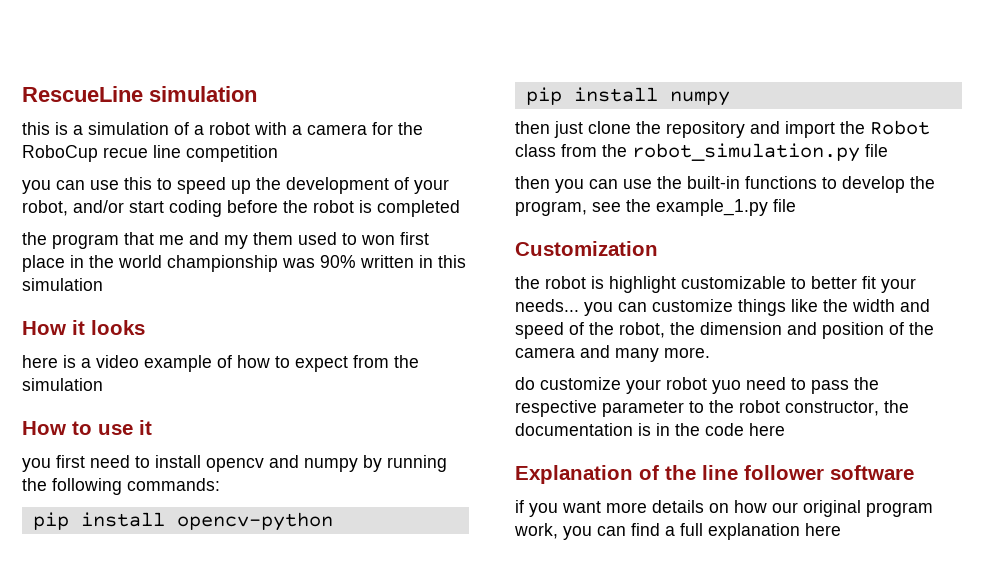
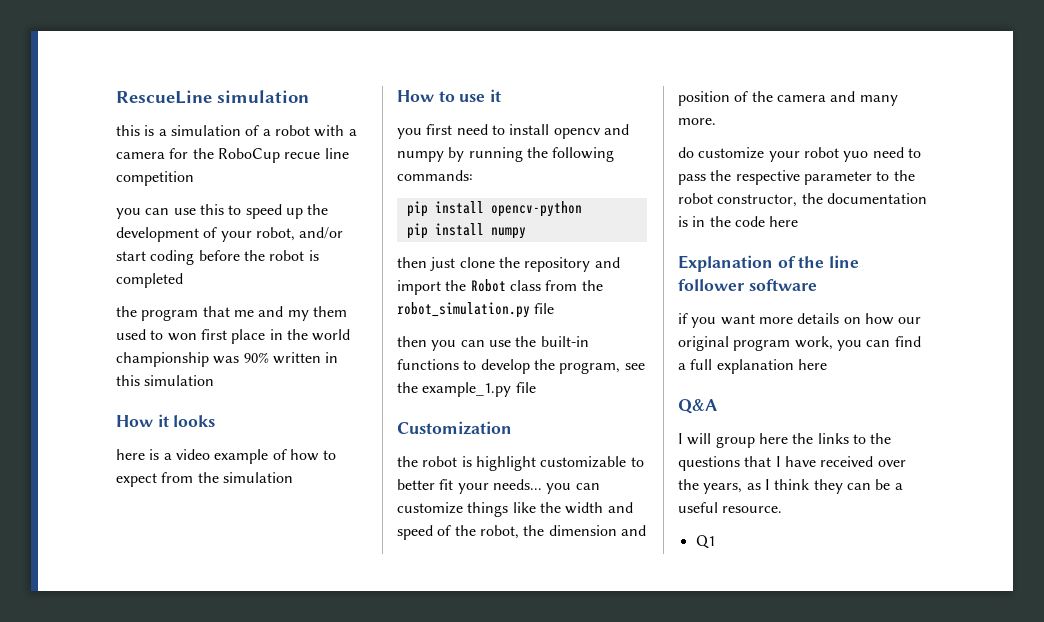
(841, 529) none -> [678,399,717,414] [678,433,892,448] [678,456,906,471] [678,479,903,494] [678,502,783,513] [695,535,715,549] // Q&A // I will group here the links to the questions that I have received over the years, as I think they can be a useful resource. // Q1

